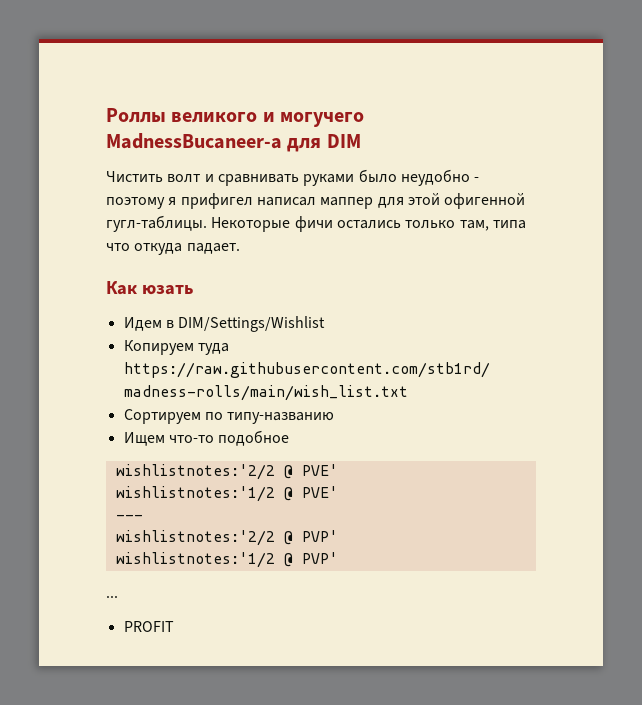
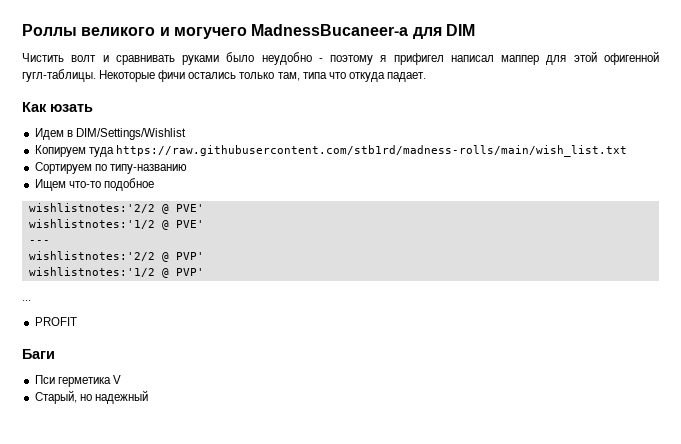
(174, 626) none -> [22,349,55,359] [34,375,121,387] [34,390,148,404] // Баги // Пси герметика V // Старый, но надежный

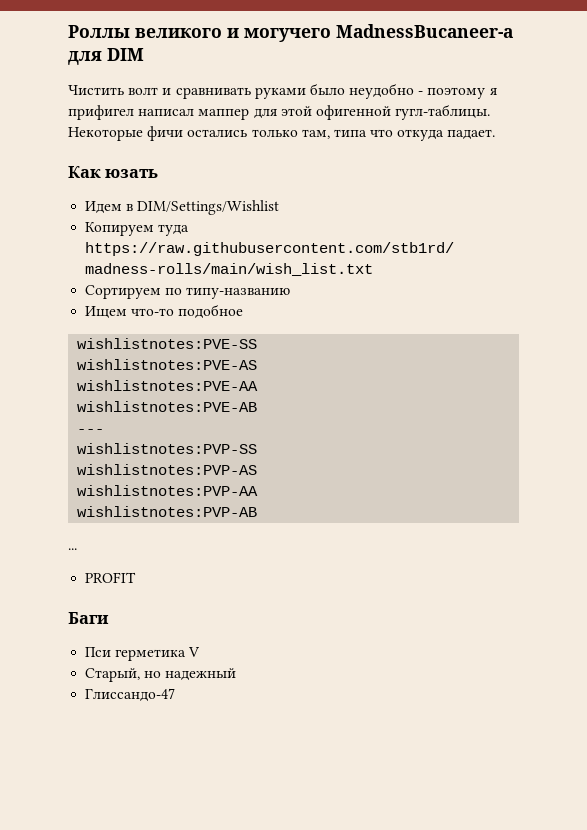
[28,203,204,214] [28,219,204,230] [28,240,50,244] [28,251,204,262] [28,267,204,278] wishlistnotes:'2/2 @ PVE' // wishlistnotes:'1/2 @ PVE' // --- // wishlistnotes:'2/2 @ PVP' // wishlistnotes:'1/2 @ PVP' -> [77,338,258,349] [77,359,258,370] [77,380,259,391] [77,401,258,412] [77,429,105,433] [77,443,258,454] [77,464,258,475] [77,485,259,496] [77,506,258,517] wishlistnotes:PVE-SS // wishlistnotes:PVE-AS // wishlistnotes:PVE-AA // wishlistnotes:PVE-AB // --- // wishlistnotes:PVP-SS // wishlistnotes:PVP-AS // wishlistnotes:PVP-AA // wishlistnotes:PVP-AB
(148, 397) none -> [85,688,176,702] // Глиссандо-47

